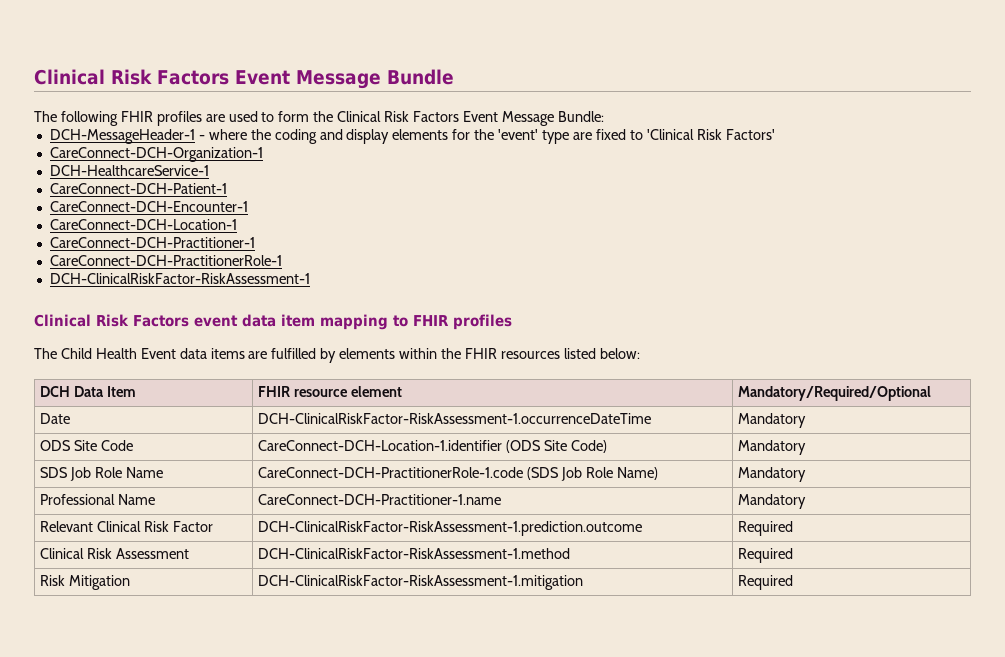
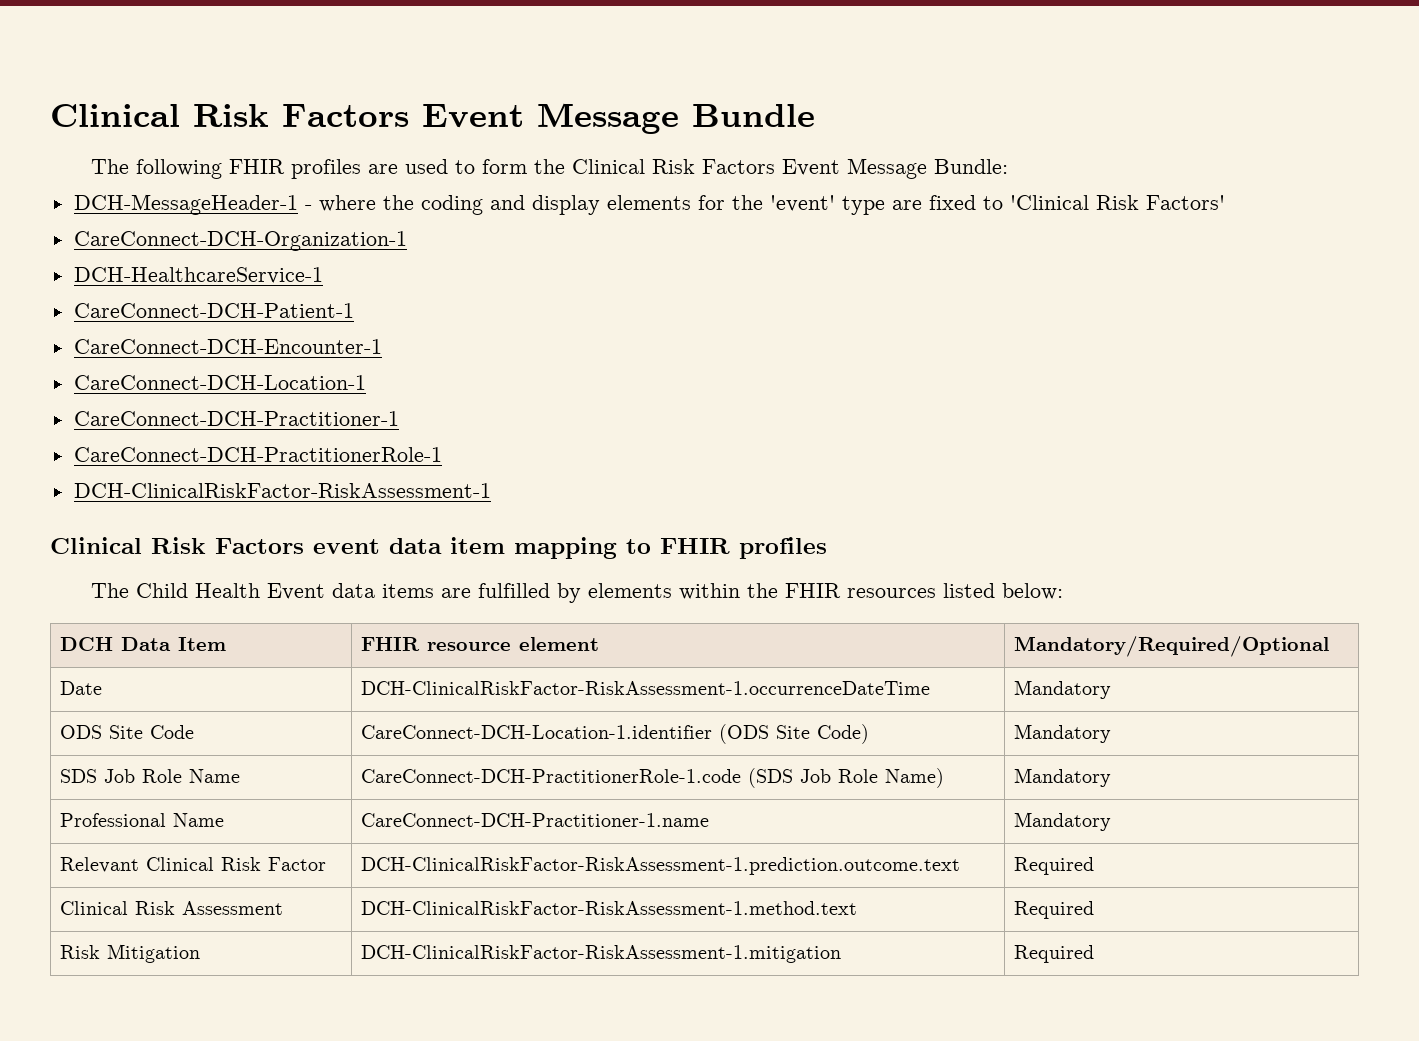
[258,521,643,536] DCH-ClinicalRiskFactor-RiskAssessment-1.prediction.outcome -> [361,857,961,875] DCH-ClinicalRiskFactor-RiskAssessment-1.prediction.outcome.text
[258,548,571,559] DCH-ClinicalRiskFactor-RiskAssessment-1.method -> [361,901,858,915] DCH-ClinicalRiskFactor-RiskAssessment-1.method.text

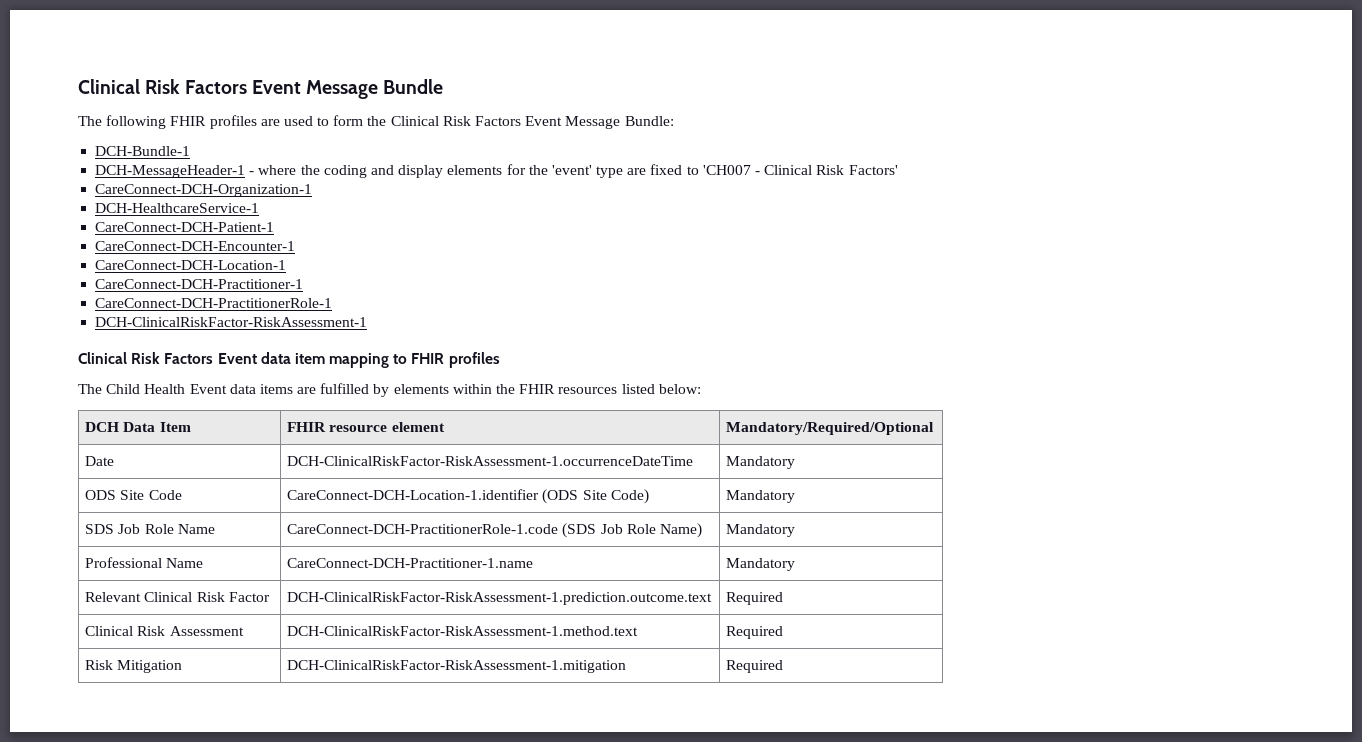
(1008, 166) none -> [95,146,191,156] // DCH-Bundle-1
[1009,195,1089,210] 'Clinical -> [702,165,813,175] 'CH007 - Clinical
[313,539,380,554] event -> [217,353,257,364] Event

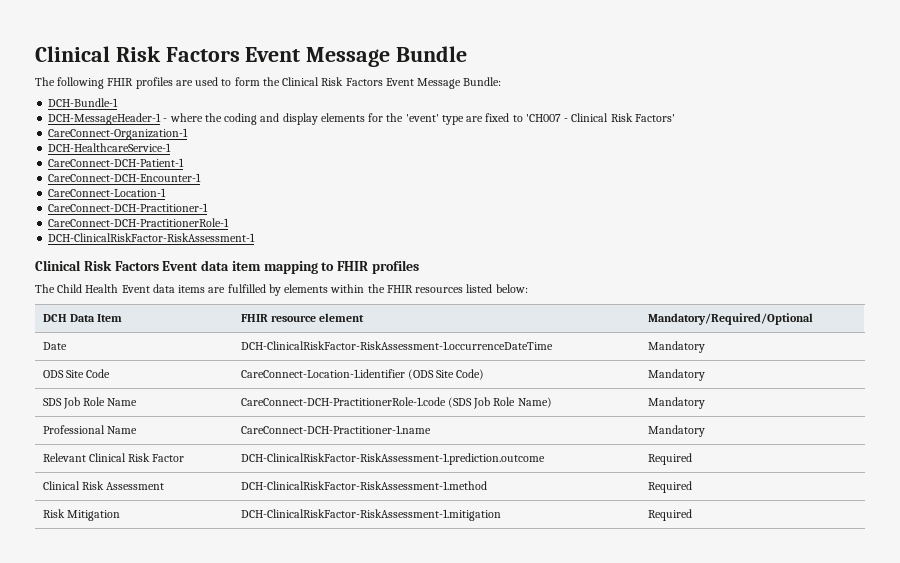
[95,184,313,197] CareConnect-DCH-Organization-1 -> [48,128,189,140] CareConnect-Organization-1
[95,260,287,270] CareConnect-DCH-Location-1 -> [48,188,167,197] CareConnect-Location-1
[287,489,540,500] CareConnect-DCH-Location-1.identifier -> [240,369,405,378] CareConnect-Location-1.identifier
[287,592,713,605] DCH-ClinicalRiskFactor-RiskAssessment-1.prediction.outcome.text -> [240,453,545,465] DCH-ClinicalRiskFactor-RiskAssessment-1.prediction.outcome
[287,626,639,636] DCH-ClinicalRiskFactor-RiskAssessment-1.method.text -> [240,481,487,490] DCH-ClinicalRiskFactor-RiskAssessment-1.method

